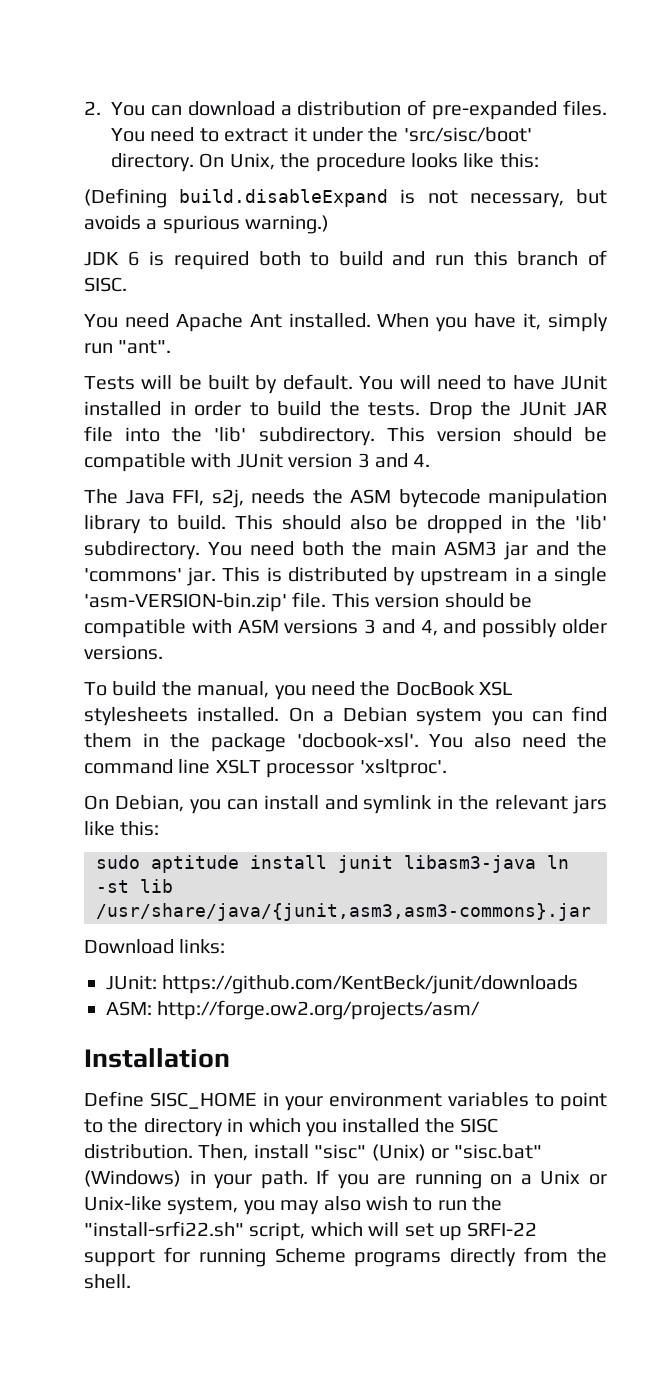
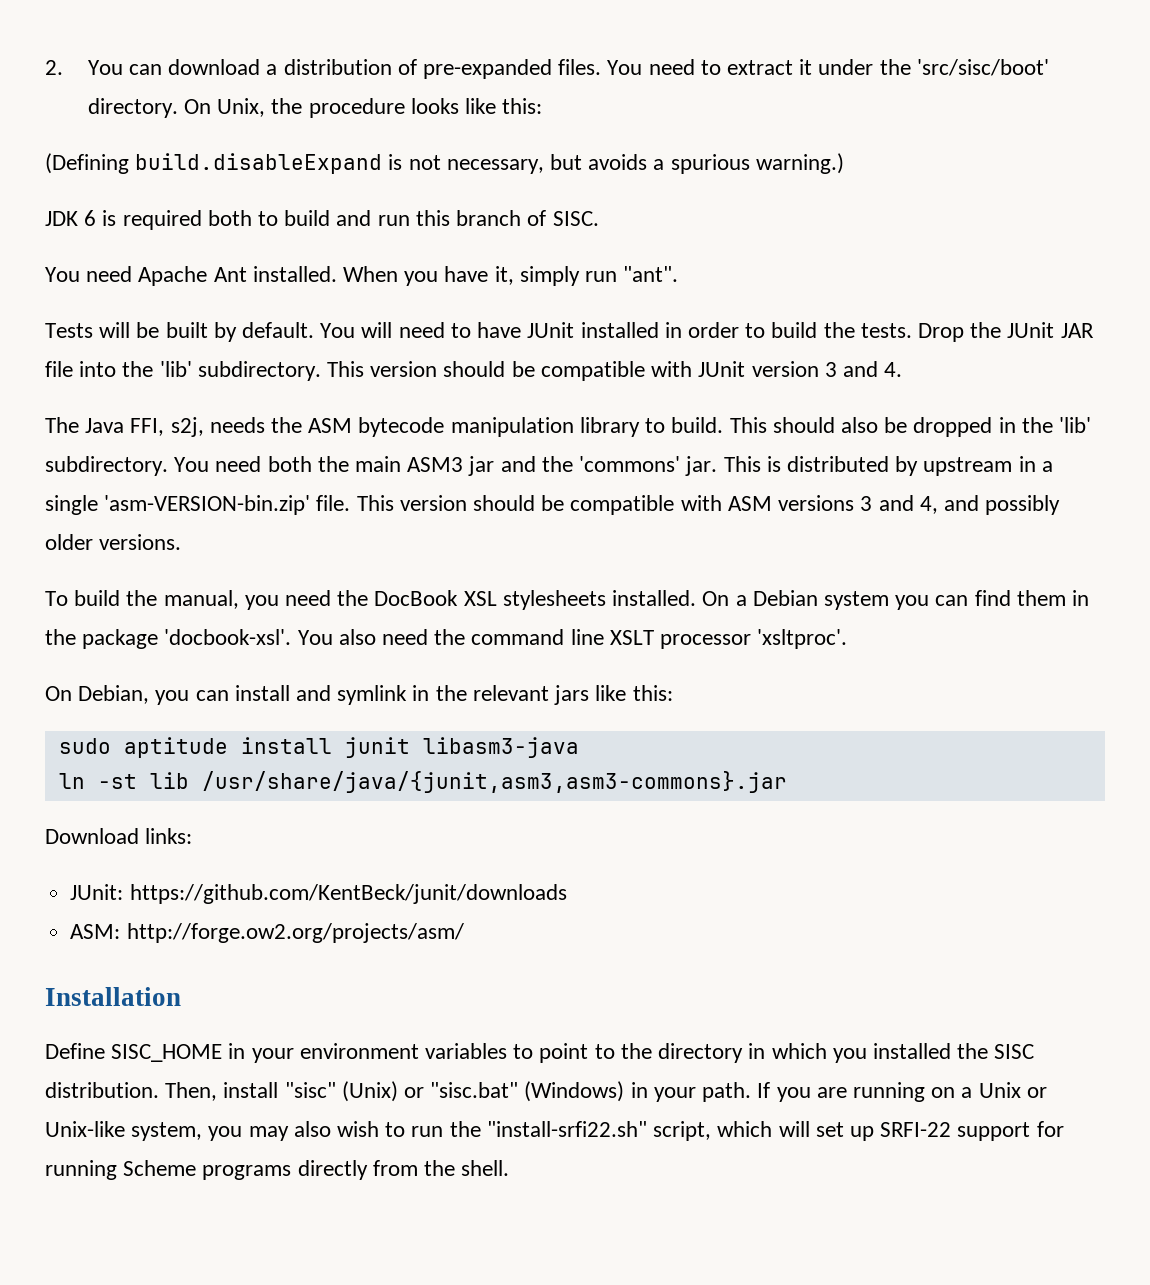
(536, 864) none -> (579, 747) //

